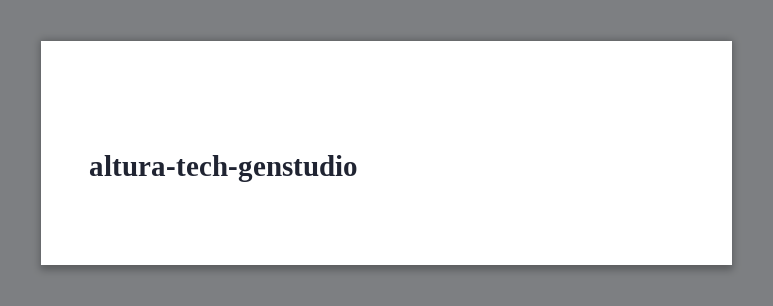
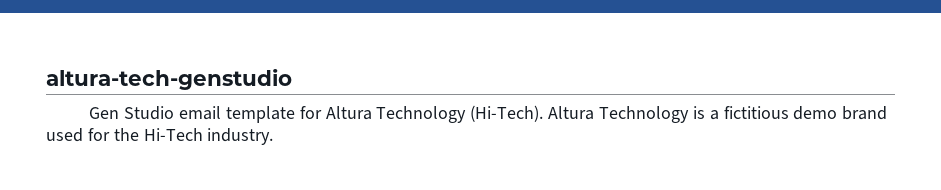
(358, 168) none -> [89,105,888,123] [46,128,274,145] // Gen Studio email template for Altura Technology (Hi-Tech). Altura Technology is a fictitious demo brand used for the Hi-Tech industry.

